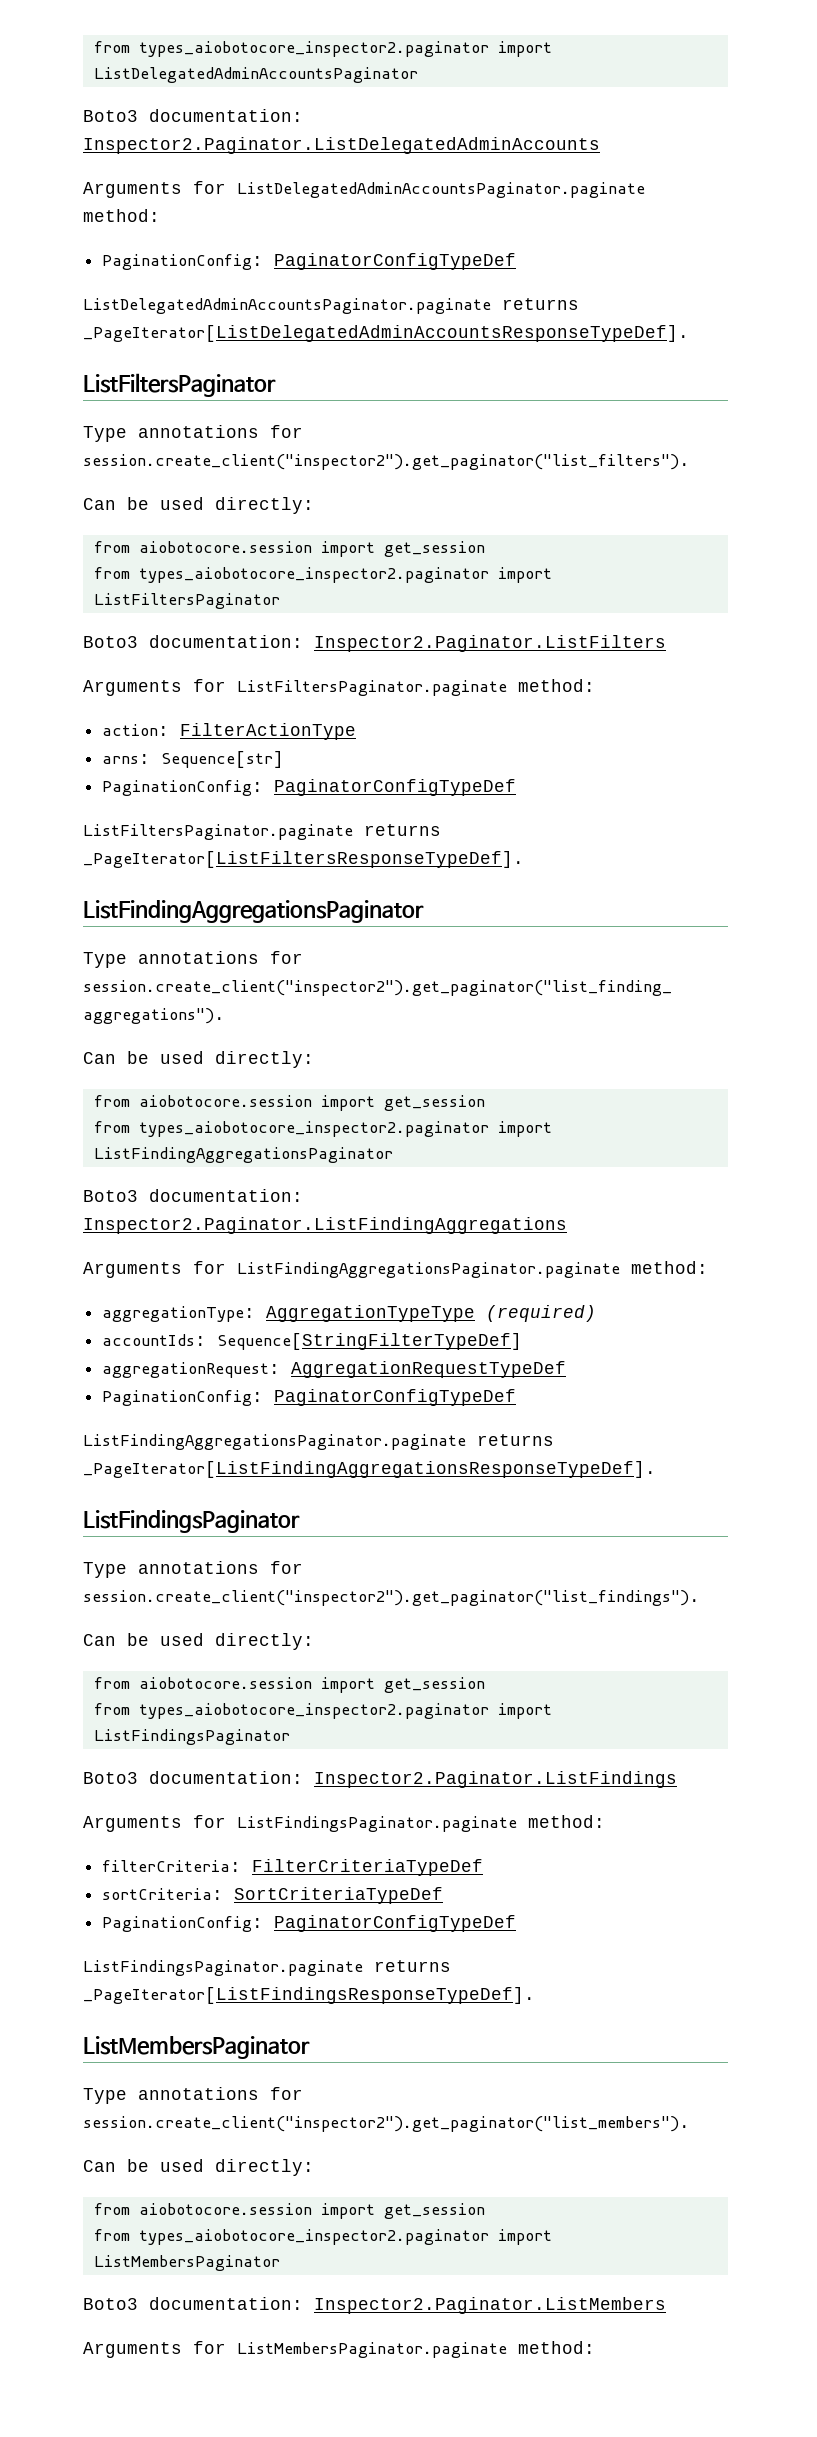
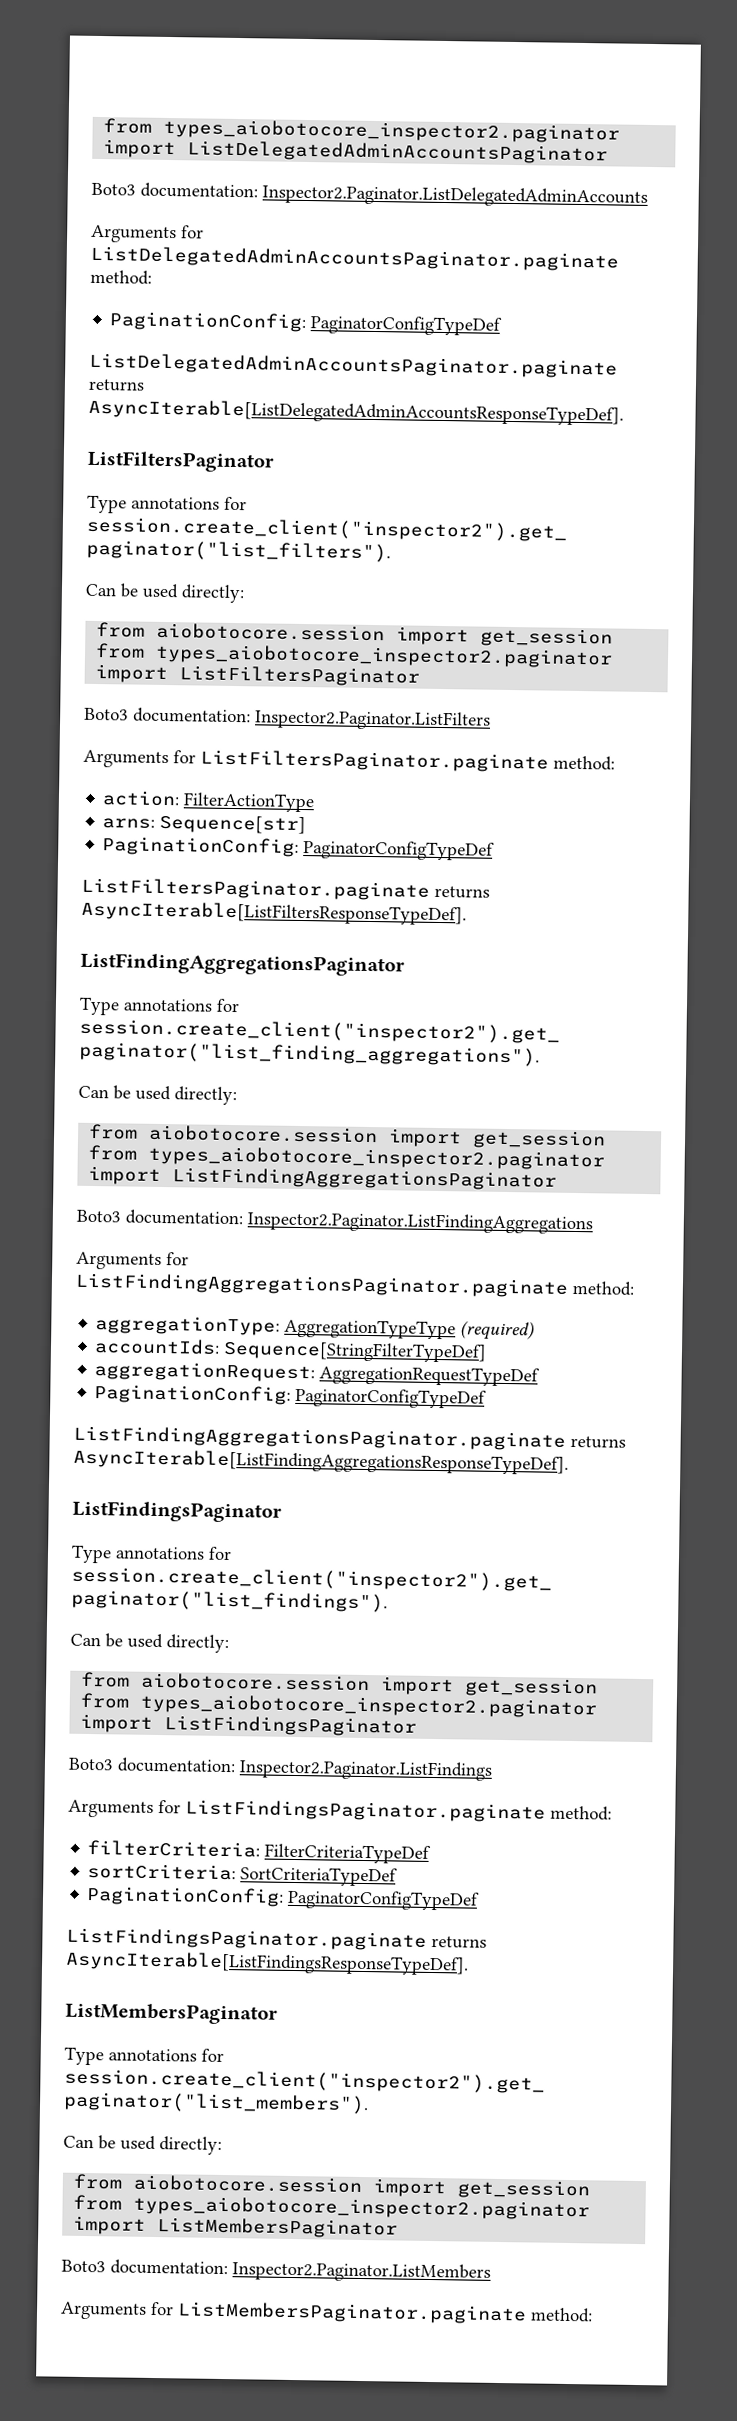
[83,325,689,342] _PageIterator[ListDelegatedAdminAccountsResponseTypeDef]. -> [88,398,624,426] AsyncIterable[ListDelegatedAdminAccountsResponseTypeDef].
[83,851,524,868] _PageIterator[ListFiltersResponseTypeDef]. -> [81,900,467,926] AsyncIterable[ListFiltersResponseTypeDef].
[83,1461,656,1478] _PageIterator[ListFindingAggregationsResponseTypeDef]. -> [73,1448,569,1475] AsyncIterable[ListFindingAggregationsResponseTypeDef].
[83,1987,535,2004] _PageIterator[ListFindingsResponseTypeDef]. -> [65,1950,469,1976] AsyncIterable[ListFindingsResponseTypeDef].

